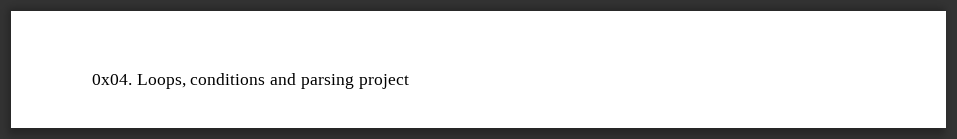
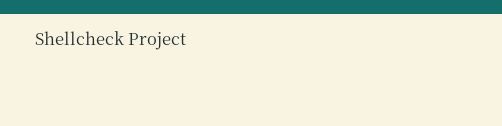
[92,73,409,89] 0x04. Loops, conditions and parsing project -> [35,31,187,50] Shellcheck Project

